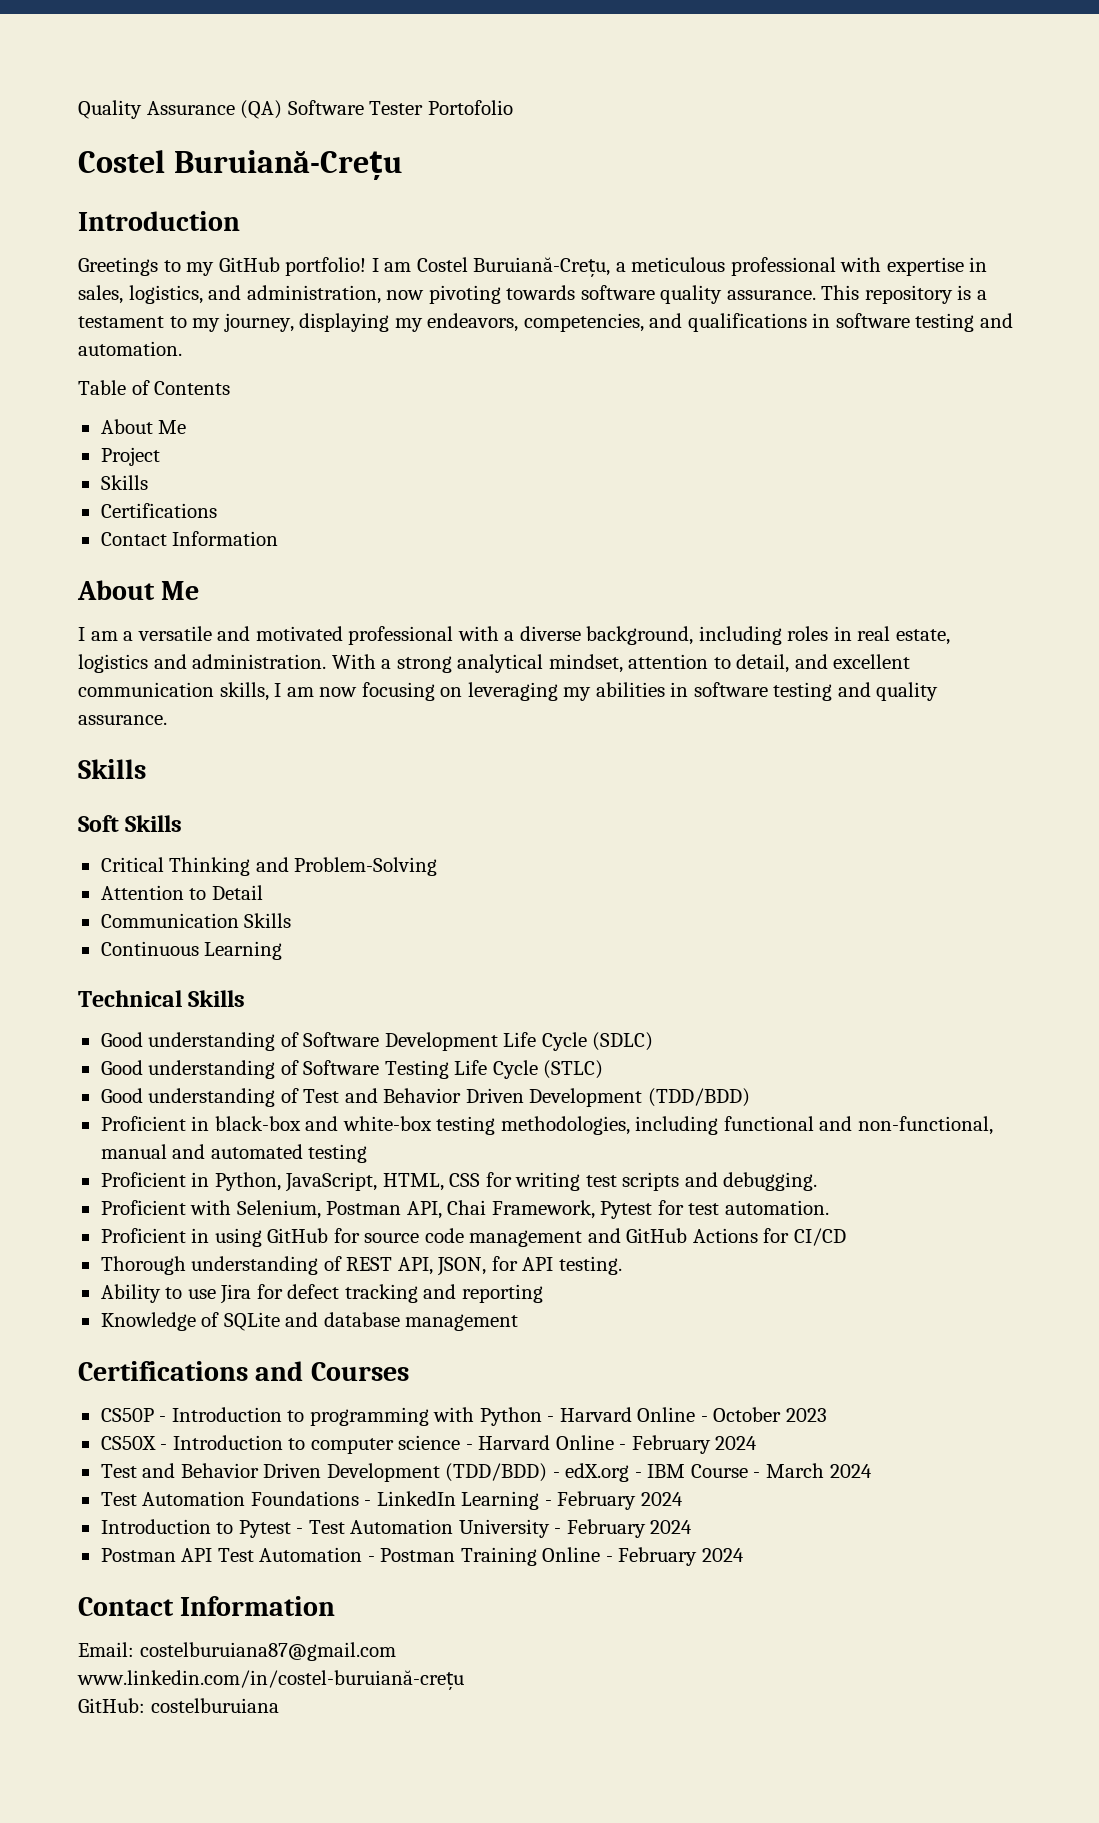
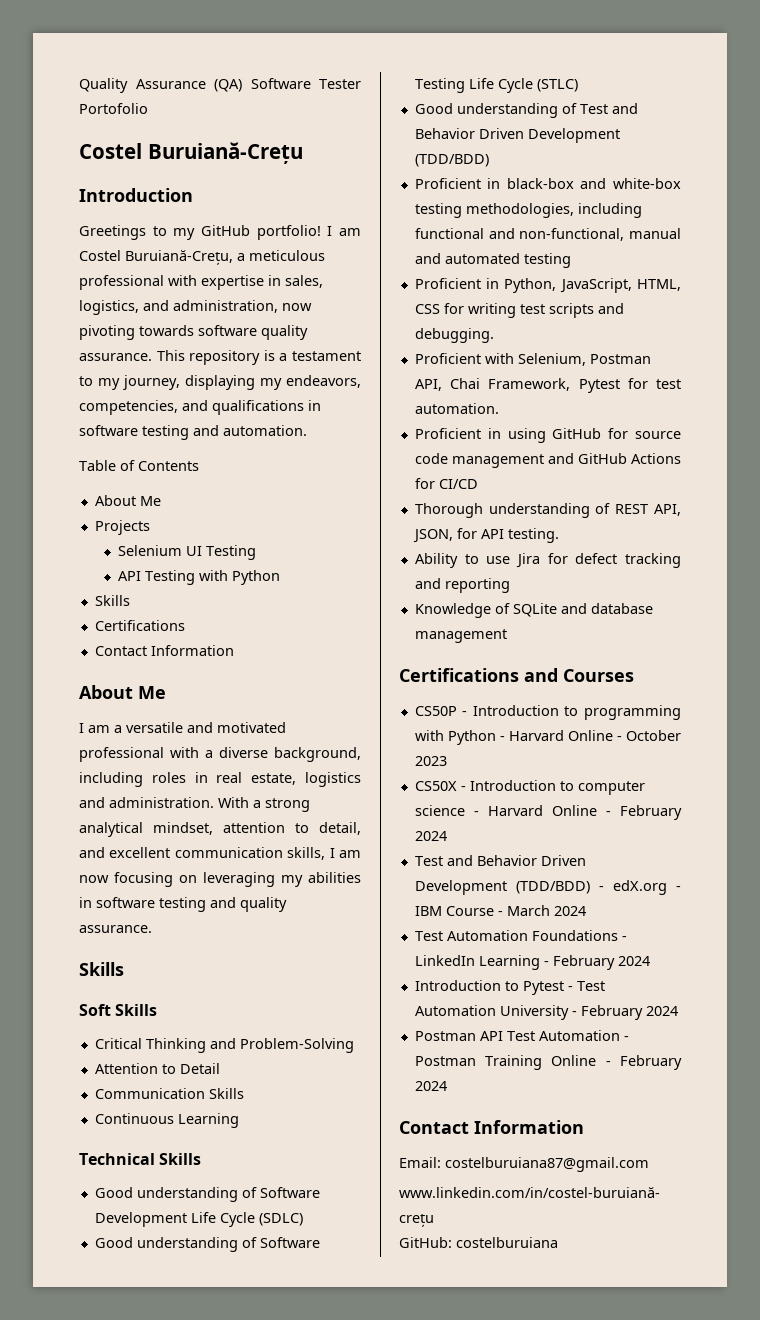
[100,447,160,466] Project -> [94,520,150,535] [117,545,256,560] [117,570,280,585] Projects // Selenium UI Testing // API Testing with Python

